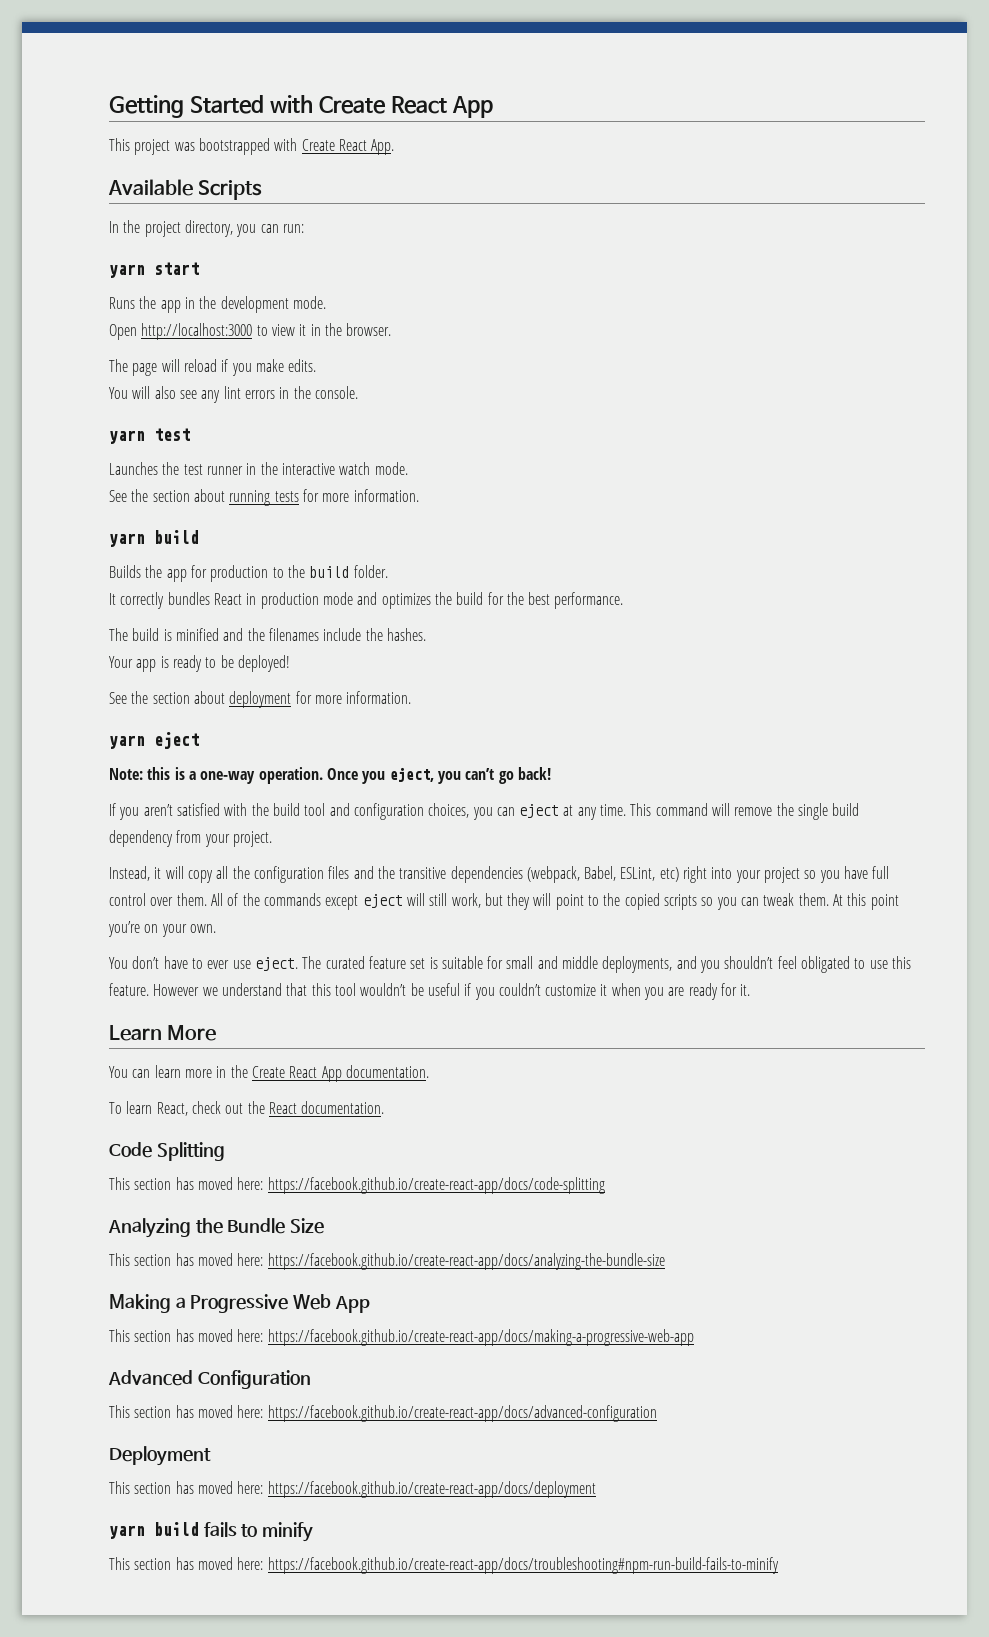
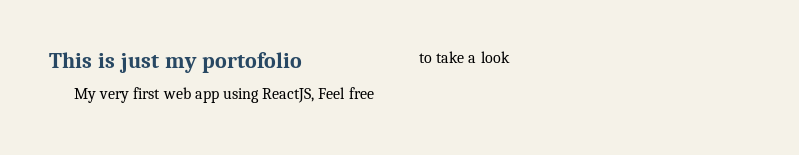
[109,95,493,118] [109,138,395,155] [108,179,263,200] [109,220,304,237] [109,262,199,278] [109,296,326,313] [109,323,392,340] [109,359,317,376] [109,386,358,403] [109,428,190,444] [109,462,408,475] [109,489,419,506] [109,530,199,547] [109,565,388,582] [109,592,624,609] [109,628,426,641] [109,655,290,672] [109,691,412,708] [109,732,199,749] [109,767,551,784] [109,803,860,820] [109,830,272,847] [109,866,890,883] [109,893,899,910] [108,921,216,937] [109,956,911,973] [109,983,751,1000] [109,1025,217,1041] [109,1065,429,1082] [109,1101,385,1116] [109,1142,225,1161] [109,1177,605,1194] [108,1218,325,1238] [109,1253,665,1270] [109,1294,370,1313] [109,1329,694,1346] [108,1370,311,1389] [109,1405,657,1422] [109,1446,211,1466] [109,1481,596,1498] [109,1522,314,1542] [109,1557,779,1574] Getting Started with Create React App // This project was bootstrapped with Create React App. // Available Scripts // In the project directory, you can run: // yarn start // Runs the app in the development mode. // Open http://localhost:3000 to view it in the browser. // The page will reload if you make edits. // You will also see any lint errors in the console. // yarn test // Launches the test runner in the interactive watch mode. // See the section about running tests for more information. // yarn build // Builds the app for production to the build folder. // It correctly bundles React in production mode and optimizes the build for the best performance. // The build is minified and the filenames include the hashes. // Your app is ready to be deployed! // See the section about deployment for more information. // yarn eject // Note: this is a one-way operation. Once you eject, you can’t go back! // If you aren’t satisfied with the build tool and configuration choices, you can eject at any time. This command will remove the single build dependency from your project. // Instead, it will copy all the configuration files and the transitive dependencies (webpack, Babel, ESLint, etc) right into your project so you have full control over them. All of the commands except eject will still work, but they will point to the copied scripts so you can tweak them. At this point you’re on your own. // You don’t have to ever use eject. The curated feature set is suitable for small and middle deployments, and you shouldn’t feel obligated to use this feature. However we understand that this tool wouldn’t be useful if you couldn’t customize it when you are ready for it. // Learn More // You can learn more in the Create React App documentation. // To learn React, check out the React documentation. // Code Splitting // This section has moved here: https://facebook.github.io/create-react-app/docs/code-splitting // Analyzing the Bundle Size // This section has moved here: https://facebook.github.io/create-react-app/docs/analyzing-the-bundle-size // Making a Progressive Web App // This section has moved here: https://facebook.github.io/create-react-app/docs/making-a-progressive-web-app // Advanced Configuration // This section has moved here: https://facebook.github.io/create-react-app/docs/advanced-configuration // Deployment // This section has moved here: https://facebook.github.io/create-react-app/docs/deployment // yarn build fails to minify // This section has moved here: https://facebook.github.io/create-react-app/docs/troubleshooting#npm-run-build-fails-to-minify -> [49,52,302,73] [74,87,374,103] [419,51,510,63] This is just my portofolio // My very first web app using ReactJS, Feel free to take a look

